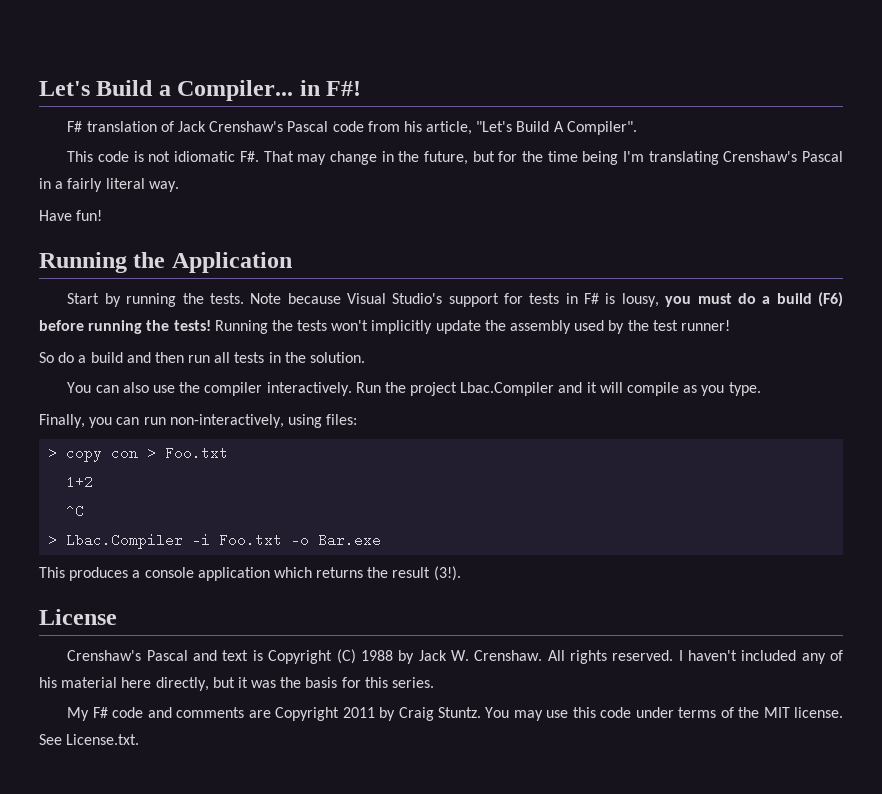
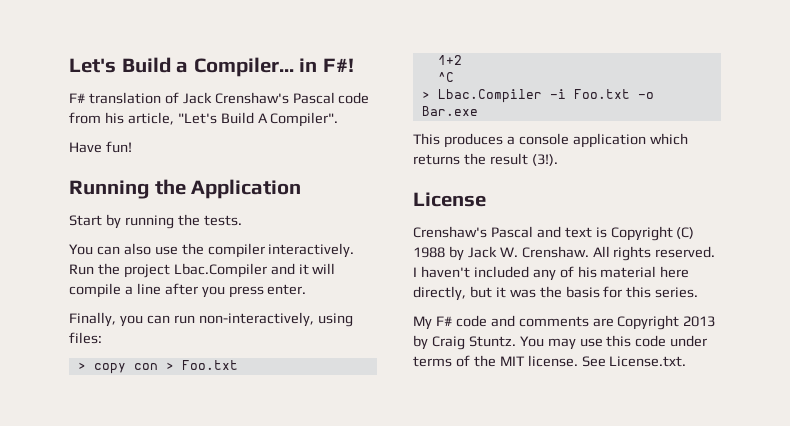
[67,151,844,165] [39,178,179,192] // This code is not idiomatic F#. That may change in the future, but for the time being I'm translating Crenshaw's Pascal in a fairly literal way. -> (339, 119) none
[250,292,844,307] [39,320,730,334] [39,352,366,363] Note because Visual Studio's support for tests in F# is lousy, you must do a build (F6) before running the tests! Running the tests won't implicitly update the assembly used by the test runner! // So do a build and then run all tests in the solution. -> (242, 220) none
[683,382,761,396] as you type. -> [124,283,307,298] a line after you press enter.
[342,707,375,718] 2011 -> [683,316,716,327] 2013

